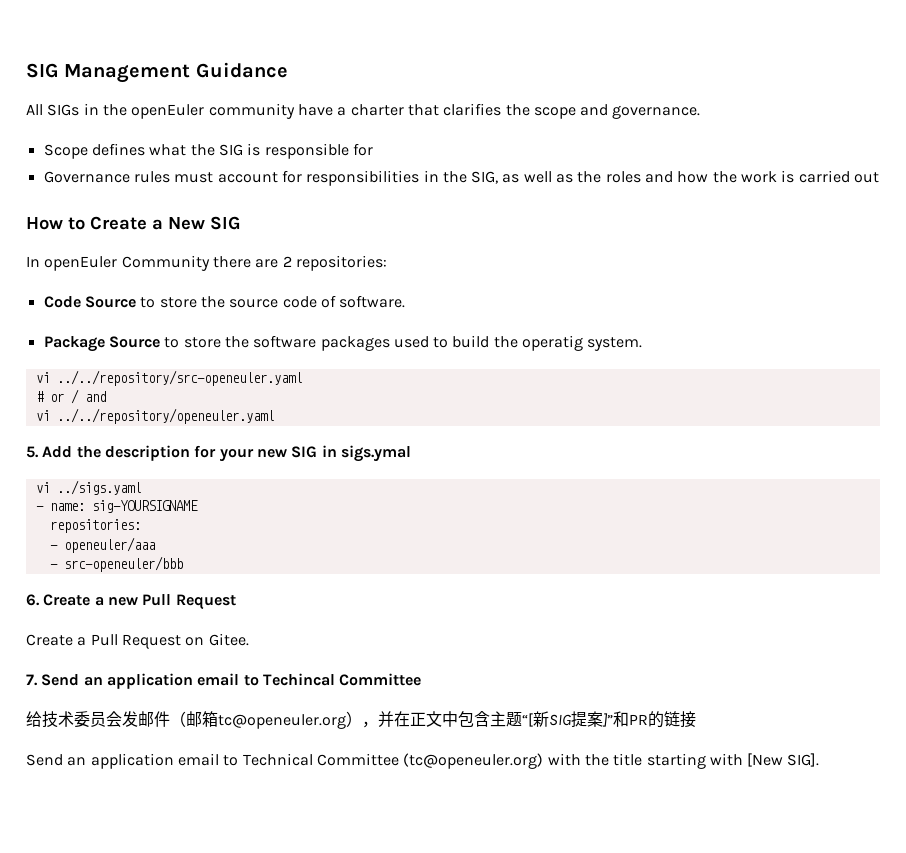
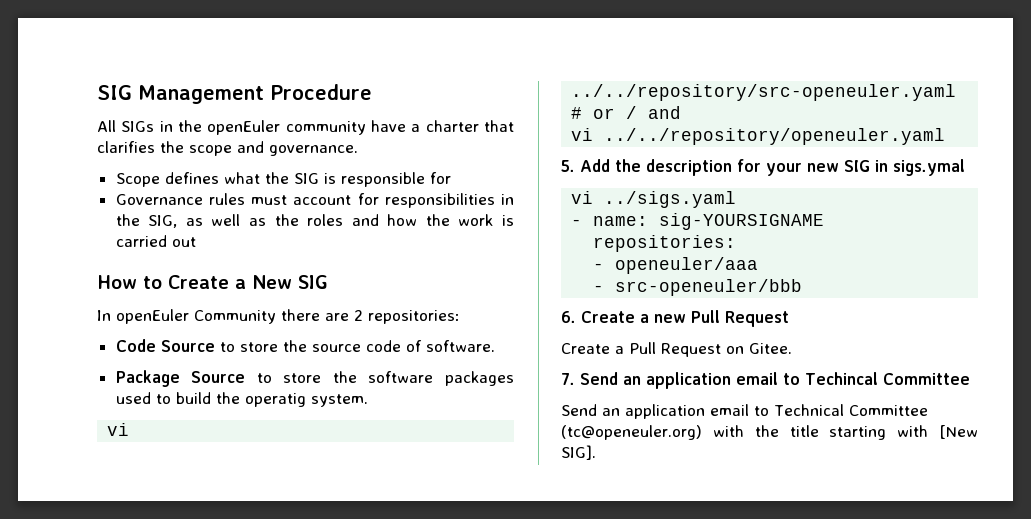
[195,62,288,78] Guidance -> [270,84,372,100] Procedure
[26,711,696,729] // 给技术委员会发邮件（邮箱tc@openeuler.org），并在正文中包含主题“[新SIG提案]”和PR的链接 -> (970, 379) none

